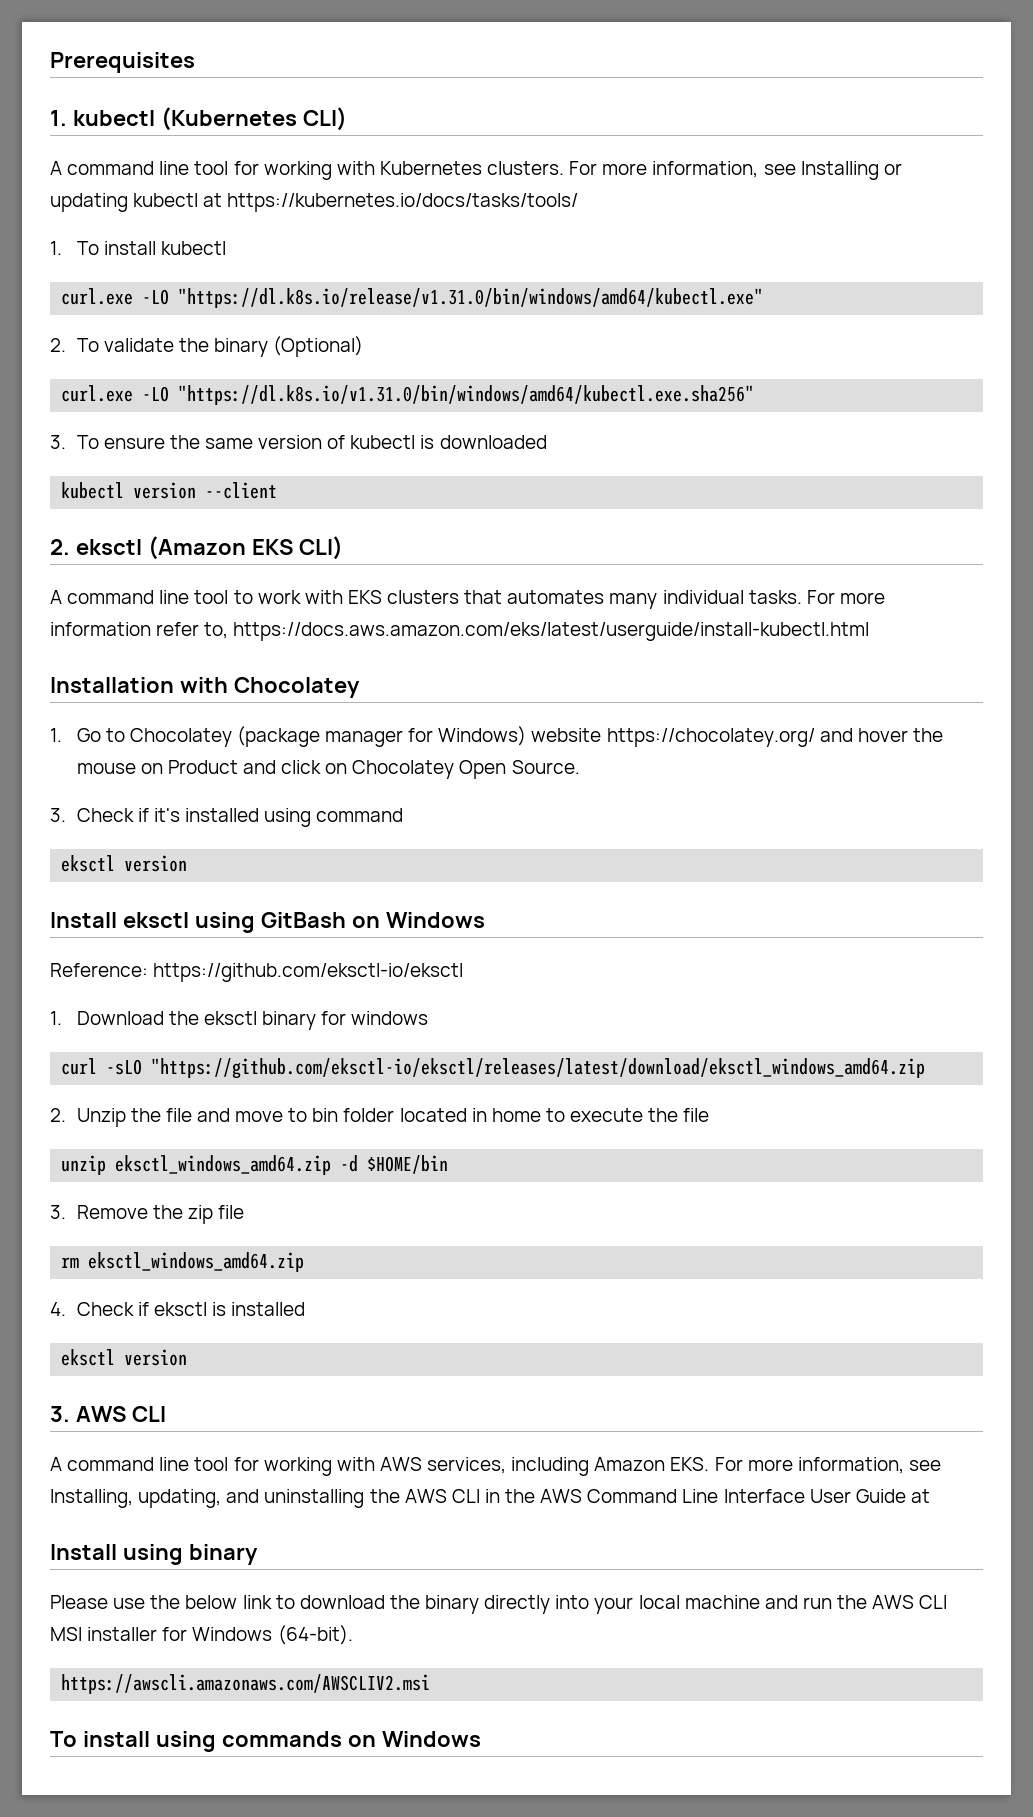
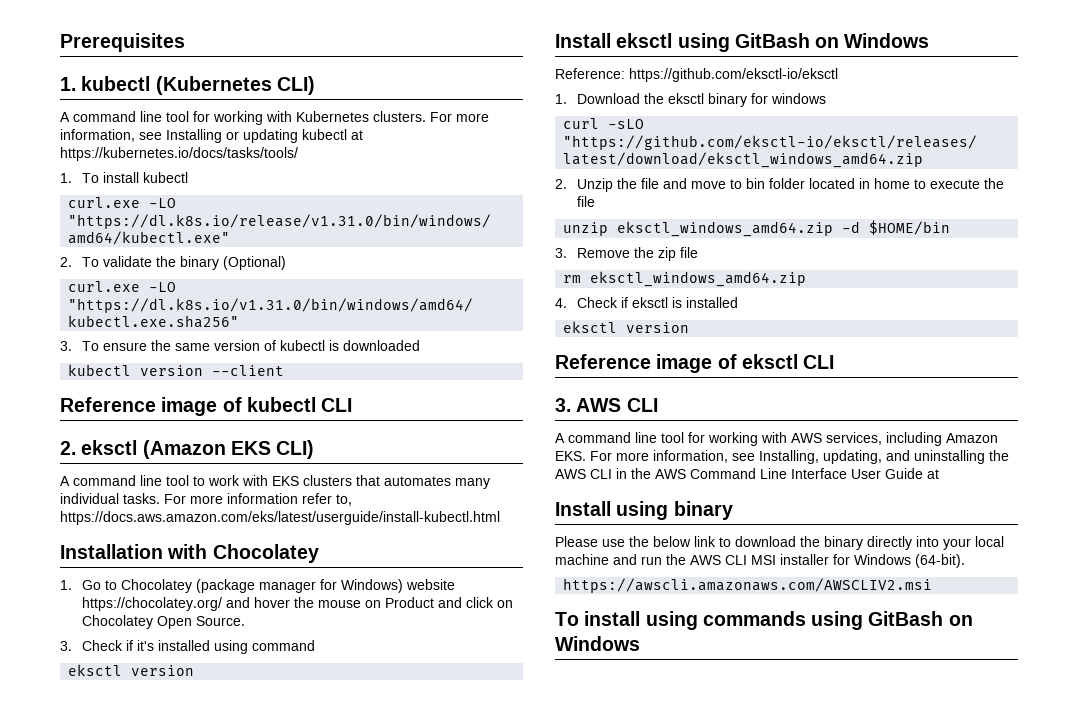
(278, 490) none -> [60,397,353,416] // Reference image of kubectl CLI
(188, 1357) none -> [555,354,835,373] // Reference image of eksctl CLI
(342, 1739) none -> [811,611,944,630] using GitBash

